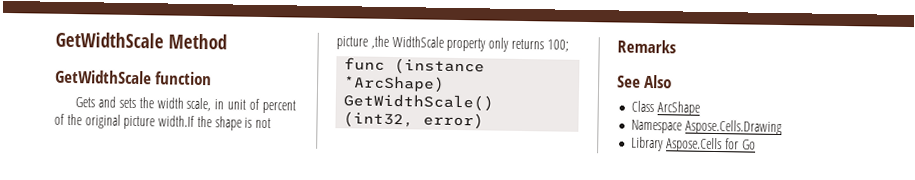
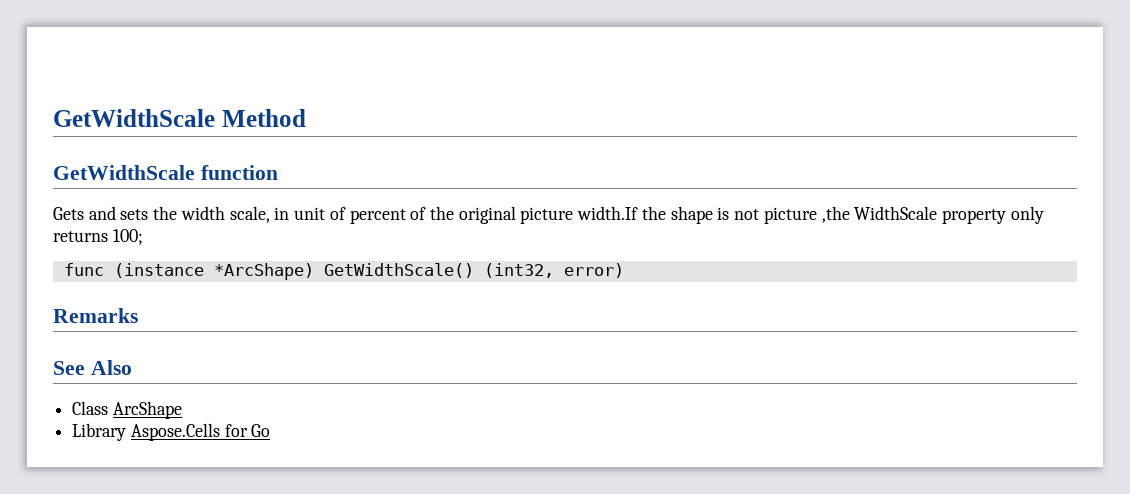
[631,119,783,136] // Namespace Aspose.Cells.Drawing -> (182, 410) none

